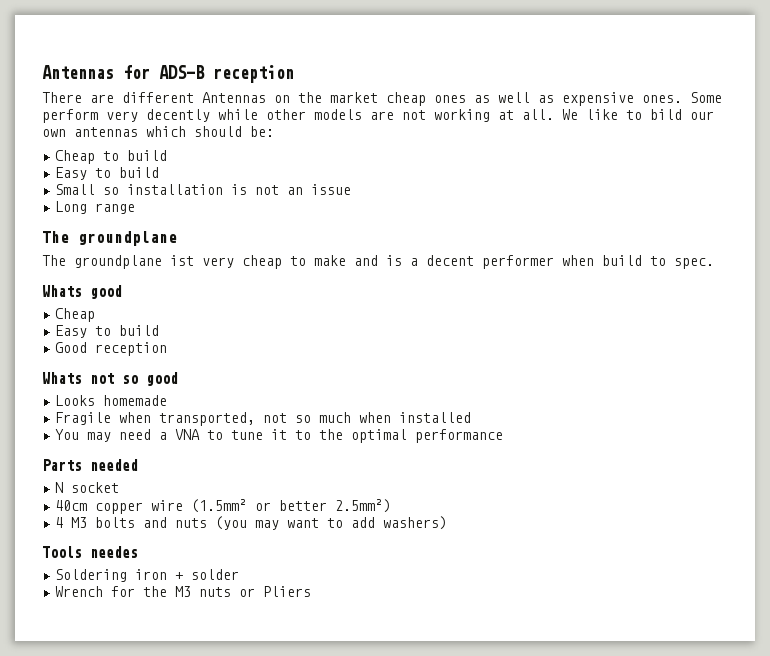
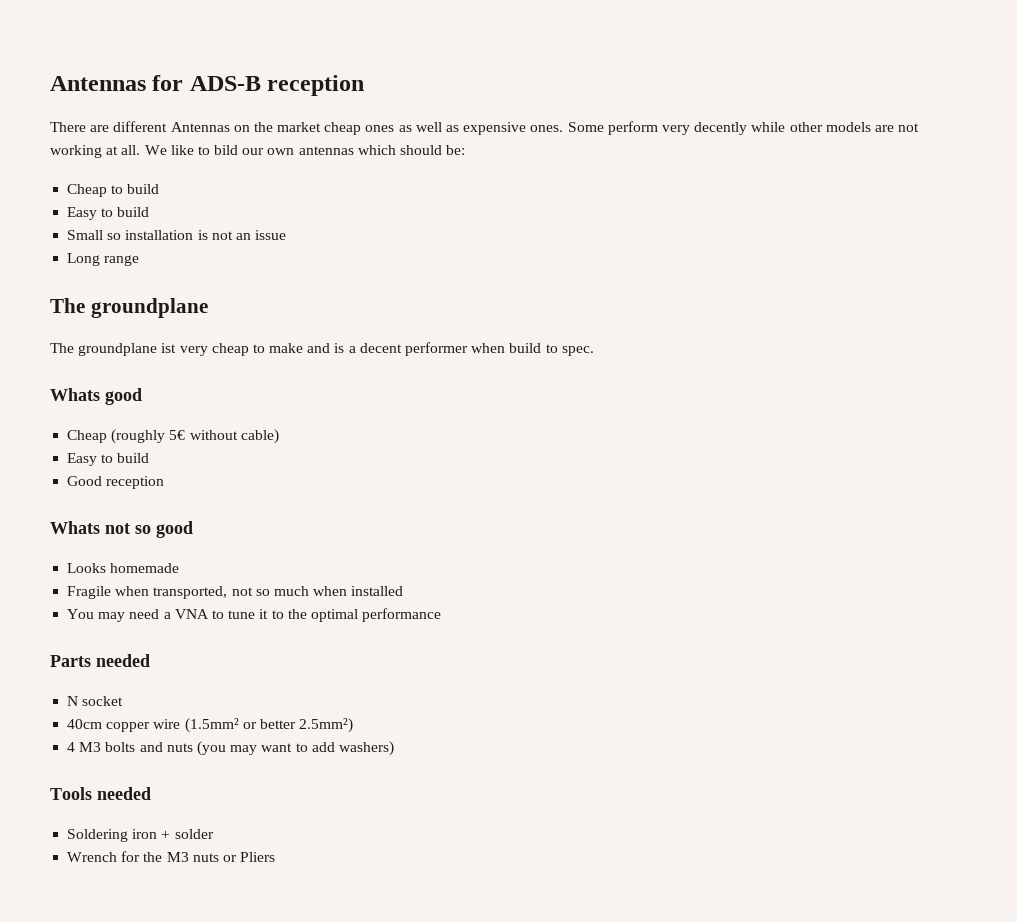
(96, 315) none -> [111,429,279,444] (roughly 5€ without cable)
[90,546,138,558] needes -> [97,787,151,800] needed

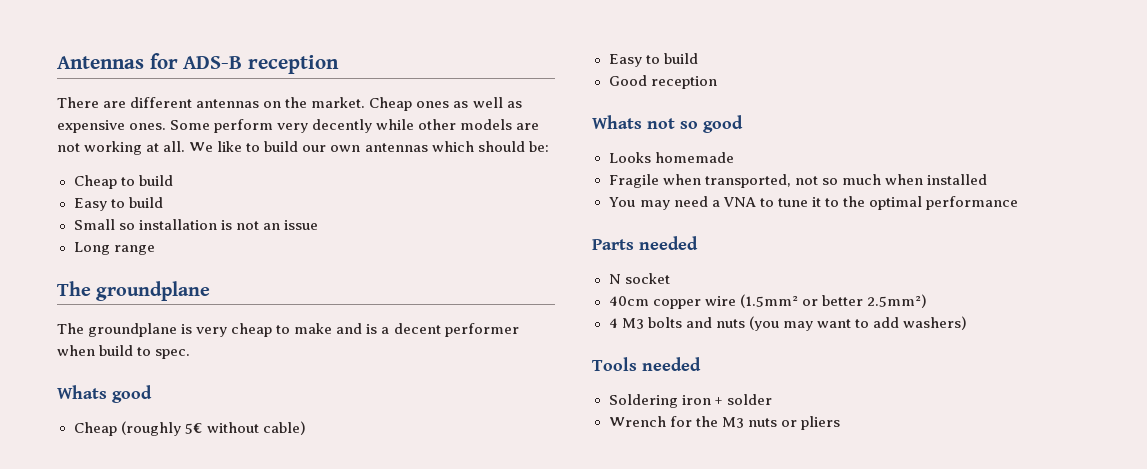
[170,122,230,132] Antennas -> [196,99,260,108] antennas
[277,122,362,135] market cheap -> [311,97,413,111] market. Cheap
[214,145,239,155] bild -> [264,141,299,152] build
[161,343,177,353] ist -> [181,324,193,334] is
[240,852,276,862] Pliers -> [800,416,840,430] pliers

